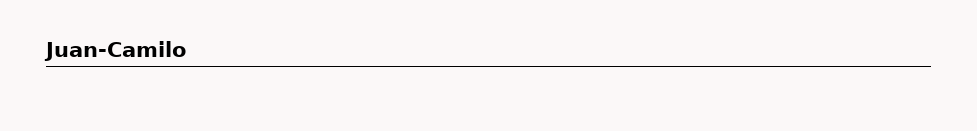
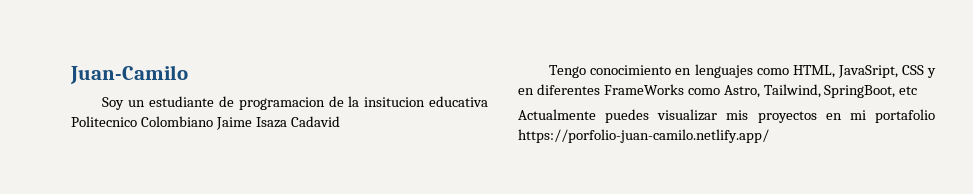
(186, 51) none -> [102,96,489,110] [71,116,340,130] [549,64,937,78] [518,84,918,98] [518,109,935,123] [518,129,769,143] // Soy un estudiante de programacion de la insitucion educativa Politecnico Colombiano Jaime Isaza Cadavid // Tengo conocimiento en lenguajes como HTML, JavaSript, CSS y en diferentes FrameWorks como Astro, Tailwind, SpringBoot, etc // Actualmente puedes visualizar mis proyectos en mi portafolio https://porfolio-juan-camilo.netlify.app/

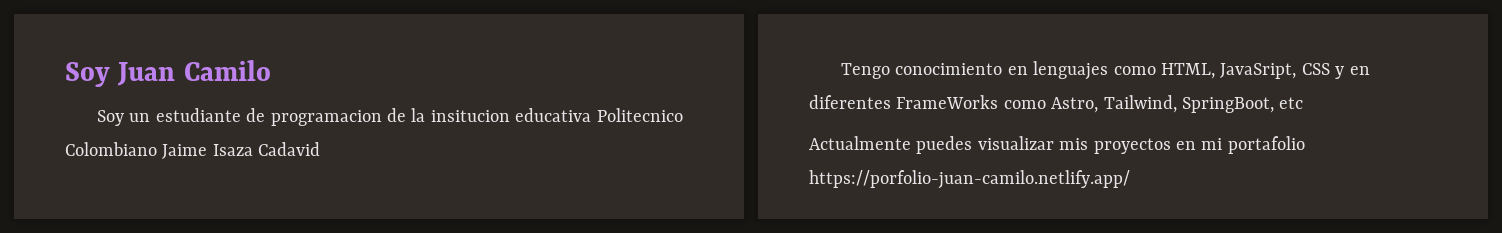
[70,65,188,84] Juan-Camilo -> [65,60,271,87] Soy Juan Camilo

